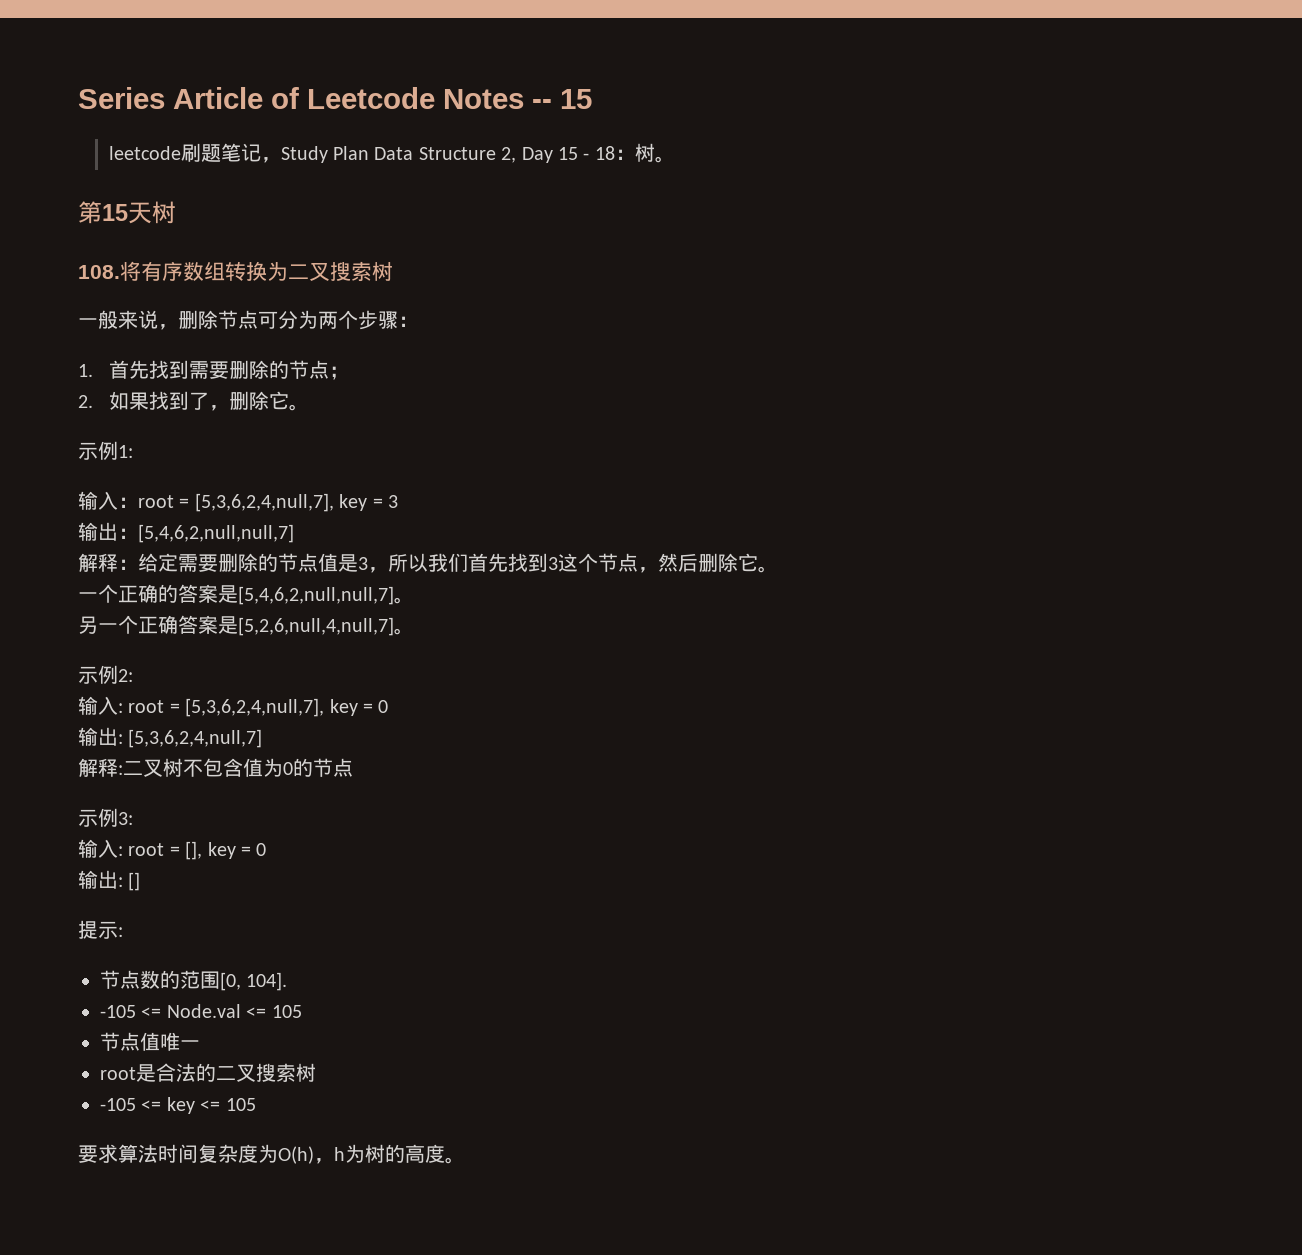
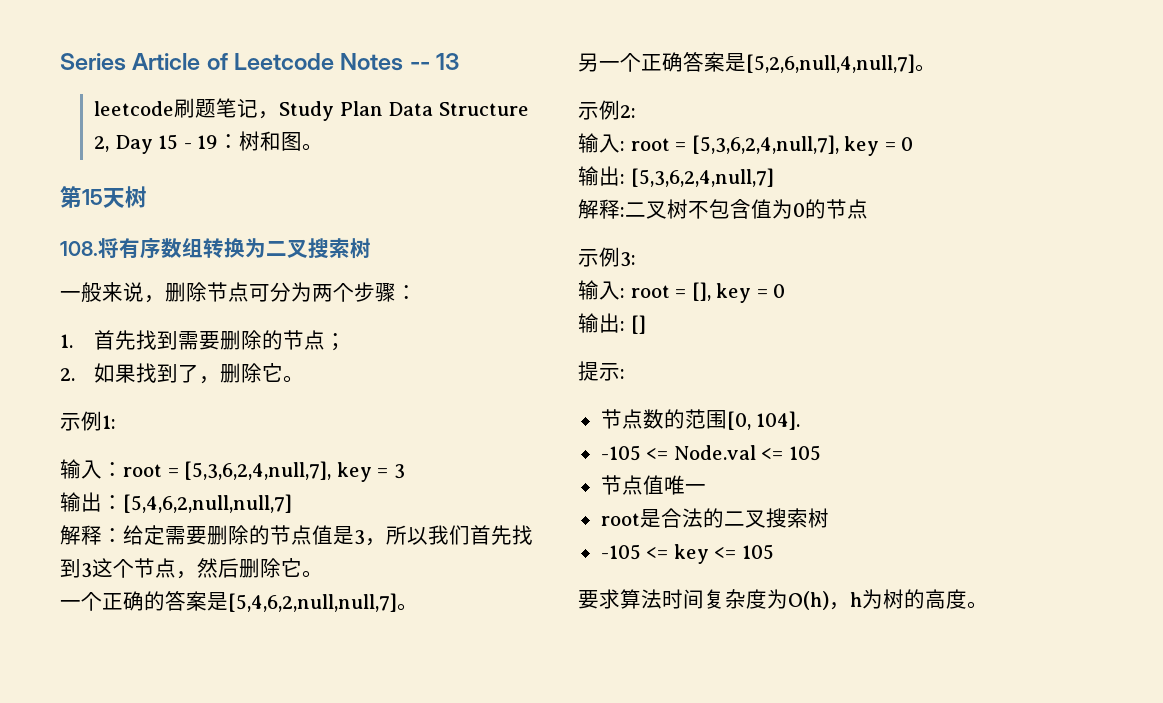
[560,89,592,109] 15 -> [436,53,460,70] 13
[594,143,655,162] 18：树 -> [197,131,303,151] 19：树和图

